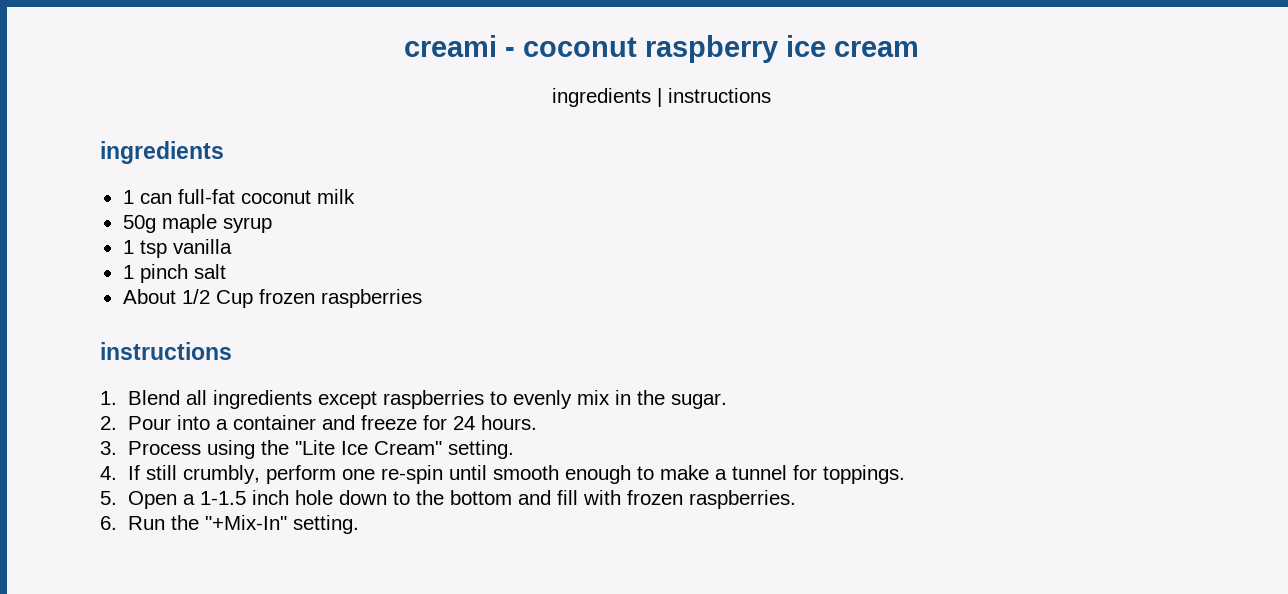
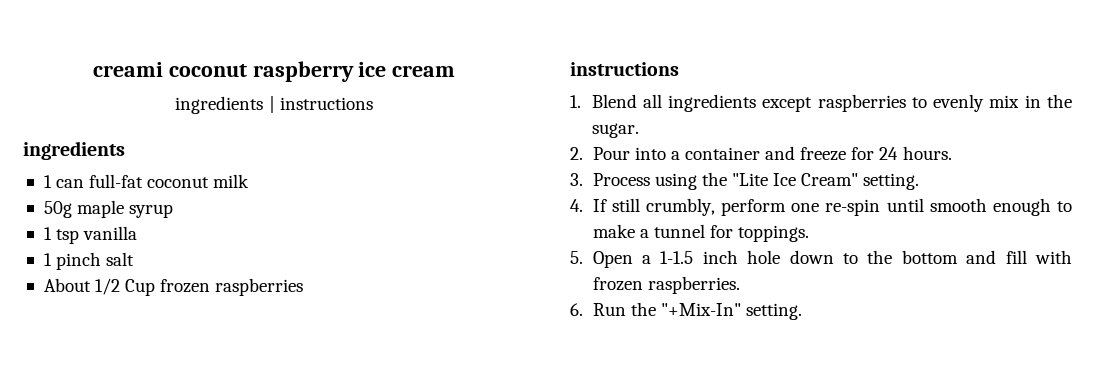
[504,47,515,57] - -> (163, 69) none

